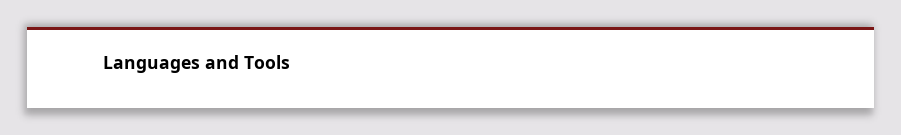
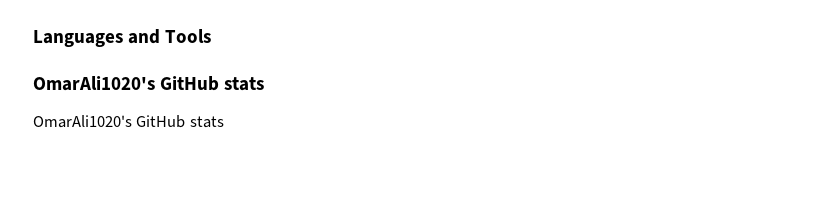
(290, 62) none -> [33,76,265,91] [33,115,224,128] // OmarAli1020's GitHub stats // OmarAli1020's GitHub stats

